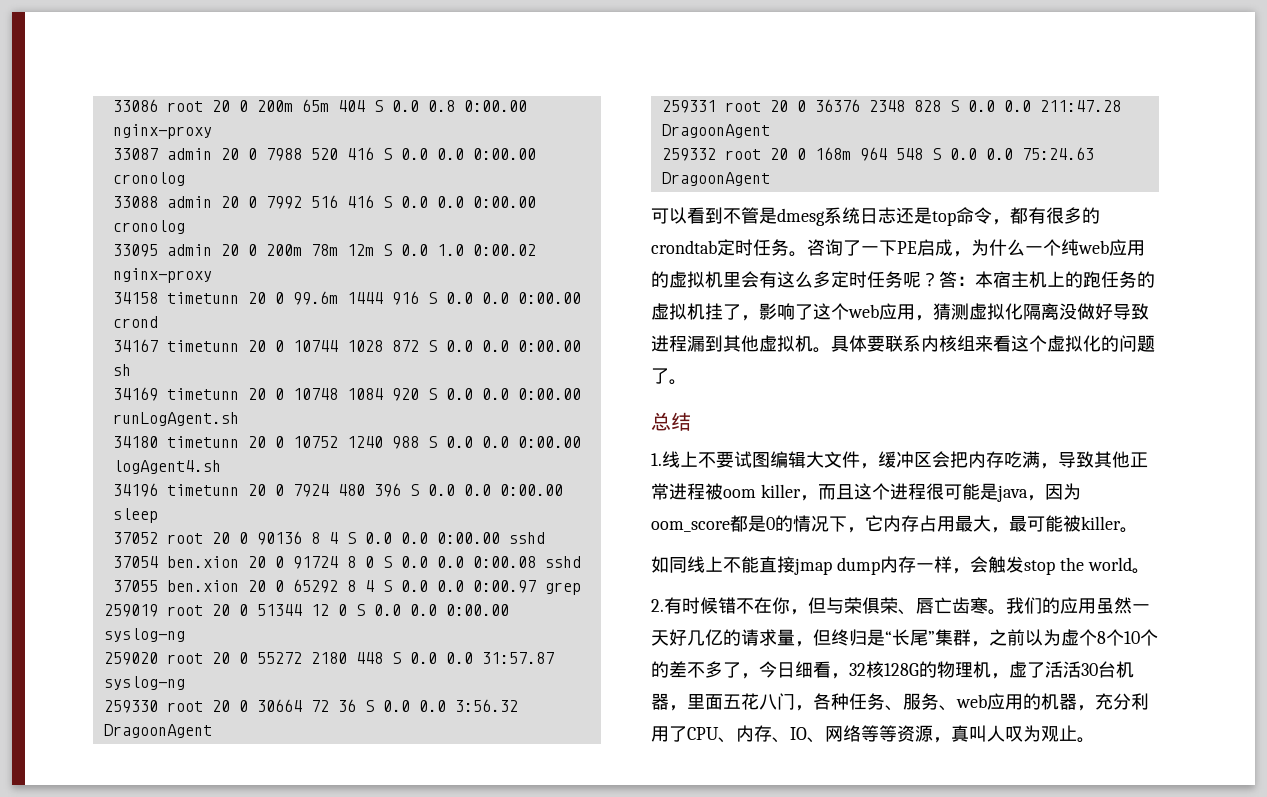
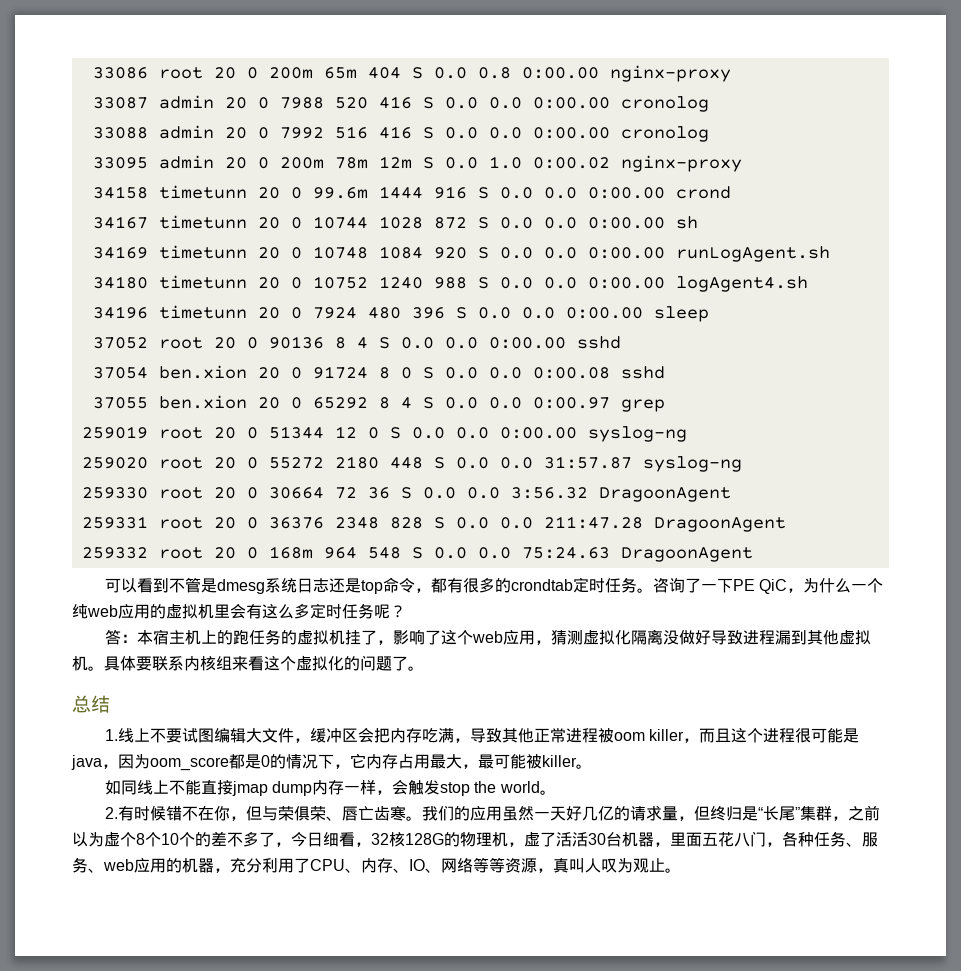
[917,239,953,256] 启成 -> [759,579,788,594] QiC
(939, 279) none -> (406, 611) //

